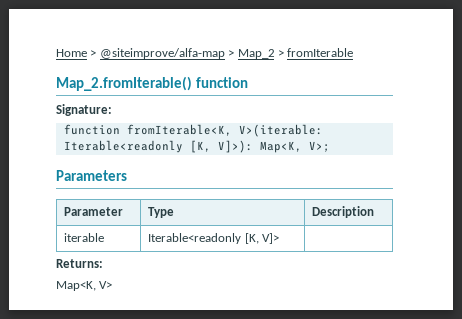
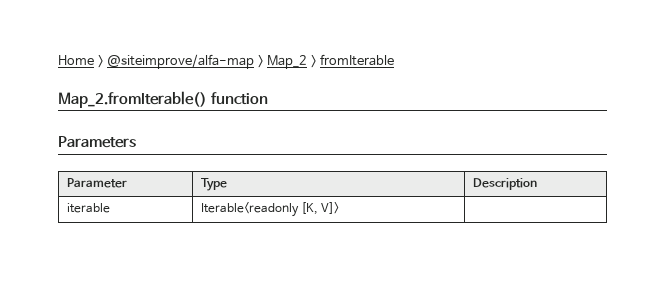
[56,104,112,116] [63,124,323,137] [63,140,330,153] // Signature: // function fromIterable<K, V>(iterable: Iterable<readonly [K, V]>): Map<K, V>; -> (269, 98) none
[56,259,103,268] [56,281,113,291] // Returns: // Map<K, V> -> (339, 208) none

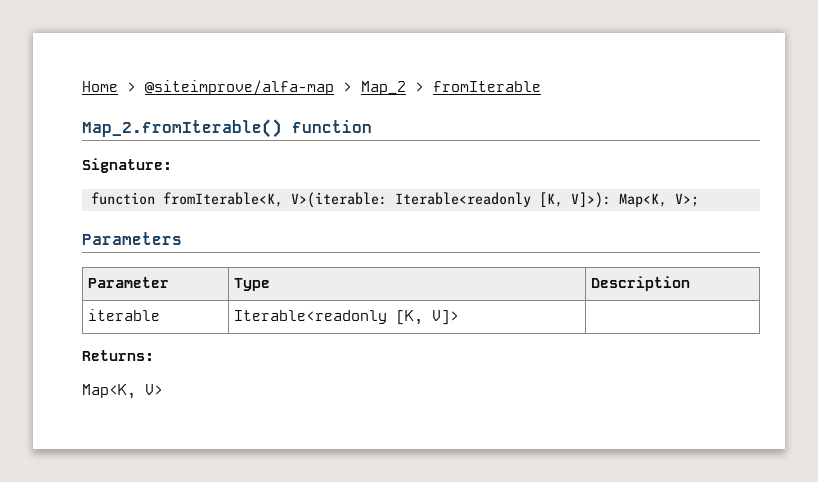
(269, 98) none -> [82,158,172,173] [90,192,699,208] // Signature: // function fromIterable<K, V>(iterable: Iterable<readonly [K, V]>): Map<K, V>;
(339, 208) none -> [82,350,154,361] [82,384,163,399] // Returns: // Map<K, V>

